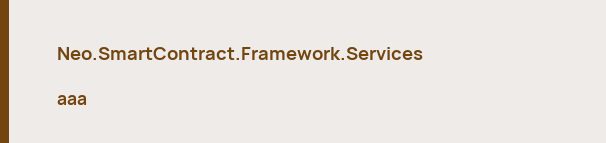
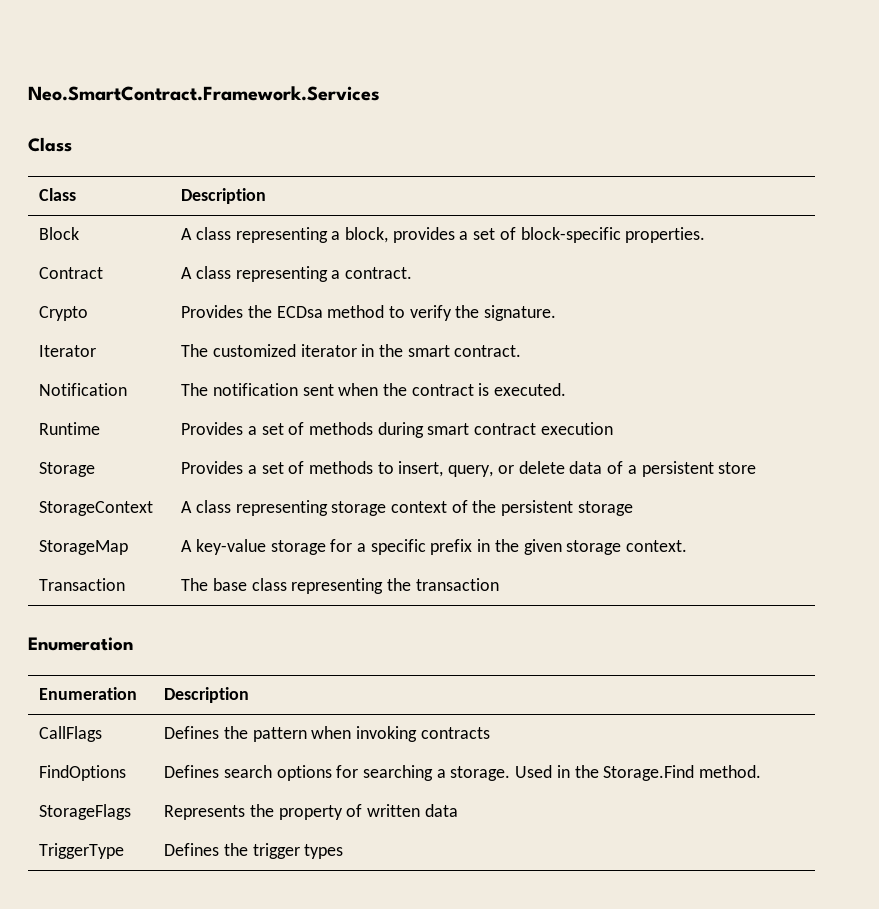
[57,95,87,105] aaa -> [28,137,72,152] [39,188,77,201] [181,188,267,204] [39,227,80,240] [181,227,706,243] [39,267,104,279] [181,266,412,282] [39,306,89,321] [181,305,557,321] [39,345,97,357] [181,344,522,357] [39,383,128,396] [181,383,567,396] [39,422,101,435] [181,422,613,438] [39,462,96,477] [181,461,757,477] [39,501,154,516] [181,500,633,516] [39,540,129,555] [181,539,688,555] [39,578,126,591] [181,578,499,594] [28,637,133,651] [39,687,138,700] [164,687,250,703] [39,726,103,742] [164,726,490,742] [39,765,127,781] [164,765,762,781] [39,804,132,820] [164,804,458,820] [39,843,125,859] [164,843,344,859] Class // Class | Description // Block | A class representing a block, provides a set of block-specific properties. // Contract | A class representing a contract. // Crypto | Provides the ECDsa method to verify the signature. // Iterator | The customized iterator in the smart contract. // Notification | The notification sent when the contract is executed. // Runtime | Provides a set of methods during smart contract execution // Storage | Provides a set of methods to insert, query, or delete data of a persistent store // StorageContext | A class representing storage context of the persistent storage // StorageMap | A key-value storage for a specific prefix in the given storage context. // Transaction | The base class representing the transaction // Enumeration // Enumeration | Description // CallFlags | Defines the pattern when invoking contracts // FindOptions | Defines search options for searching a storage. Used in the Storage.Find method. // StorageFlags | Represents the property of written data // TriggerType | Defines the trigger types

